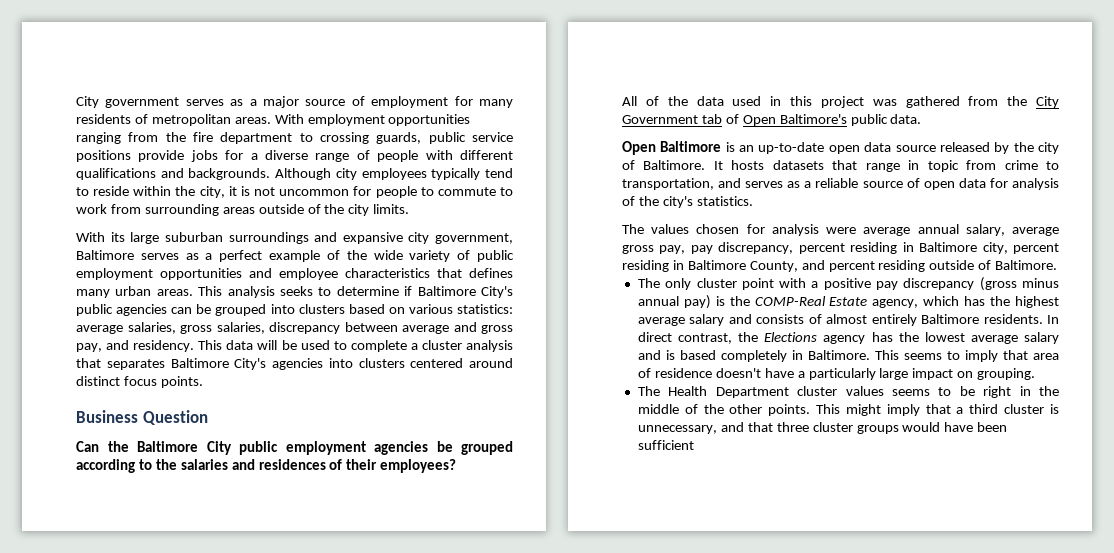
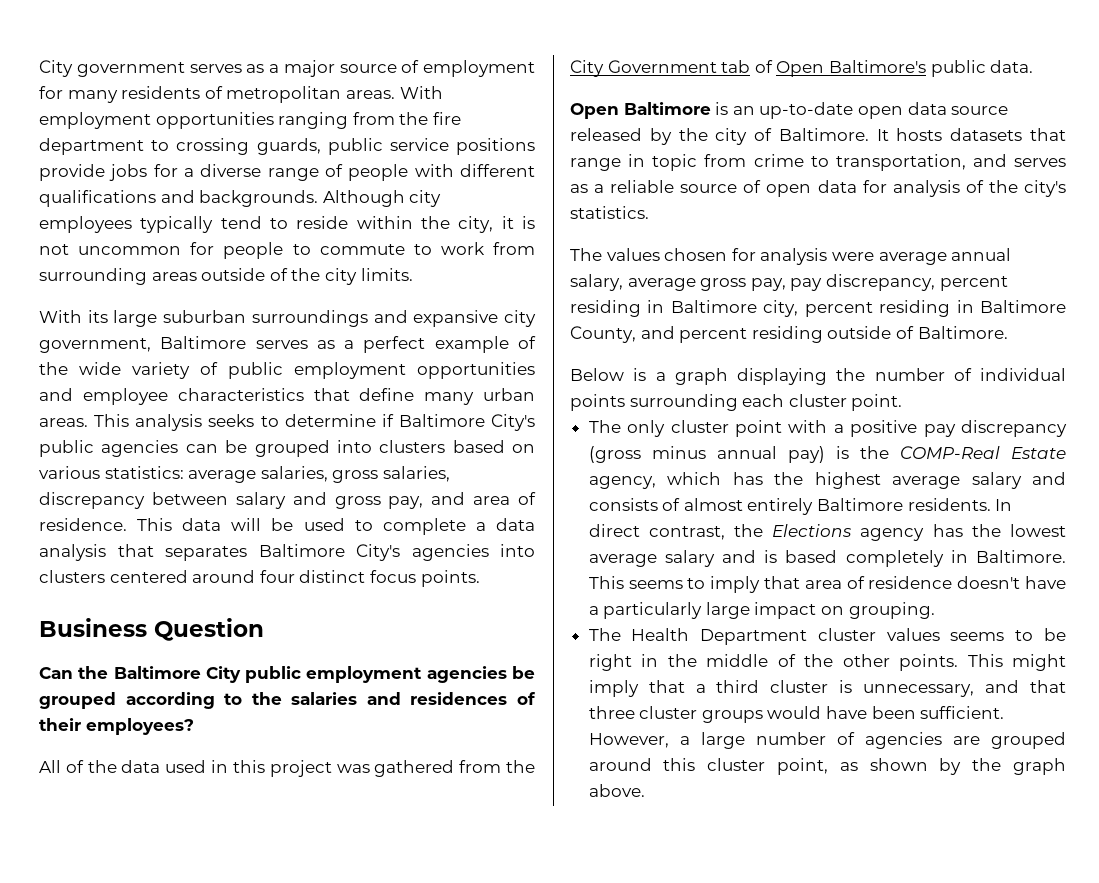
[469,268,513,278] defines -> [359,388,415,401] define
[402,325,449,334] average -> [235,492,286,509] salary
[133,340,195,352] residency. -> [473,492,536,505] [39,518,127,531] area of residence.
[421,340,462,350] cluster -> [495,518,535,531] data
(513, 363) none -> [259,570,295,583] four
(1058, 265) none -> [570,368,1066,385] [570,394,903,411] // Below is a graph displaying the number of individual points surrounding each cluster point.
[637,440,694,450] sufficient -> [920,706,1005,719] [588,732,1066,749] [588,758,1066,775] [588,784,645,797] sufficient. However, a large number of agencies are grouped around this cluster point, as shown by the graph above.

